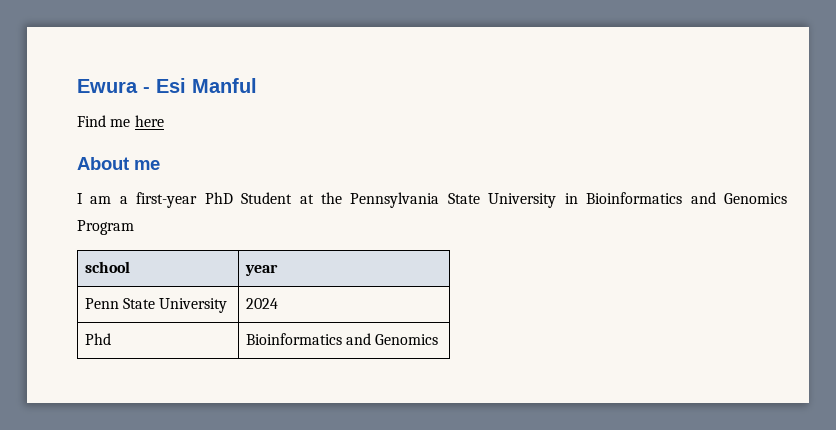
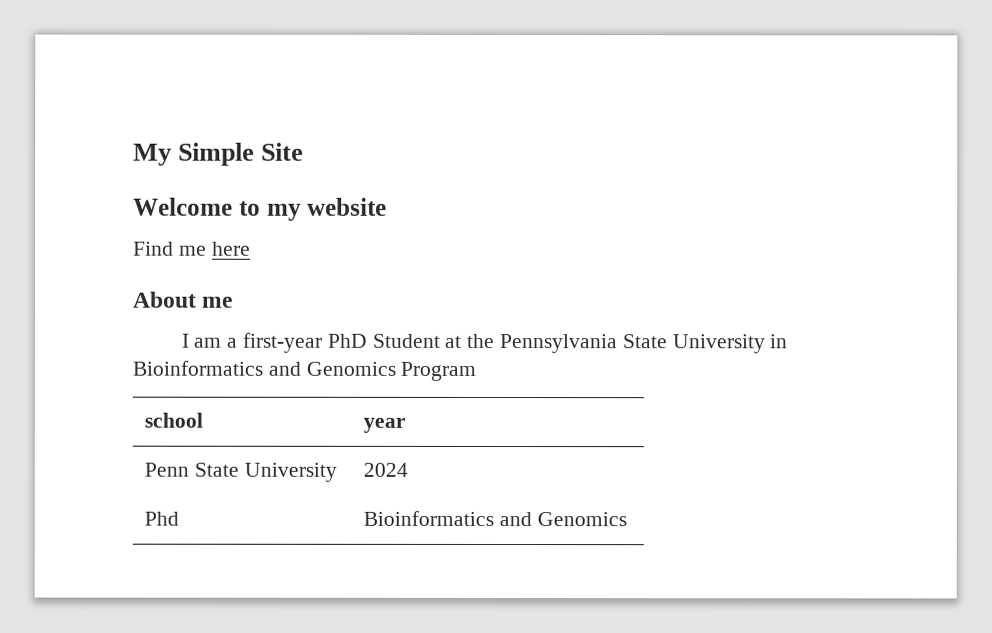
[77,78,257,93] Ewura - Esi Manful -> [133,142,305,166] [133,197,388,221] My Simple Site // Welcome to my website

